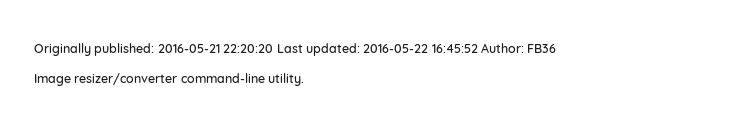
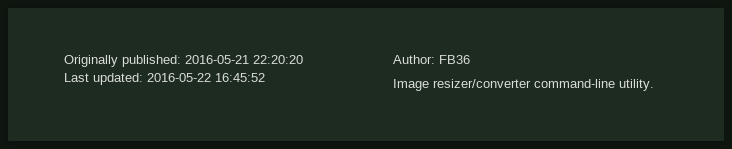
(274, 48) none -> (303, 59) //
(478, 48) none -> (265, 77) //

